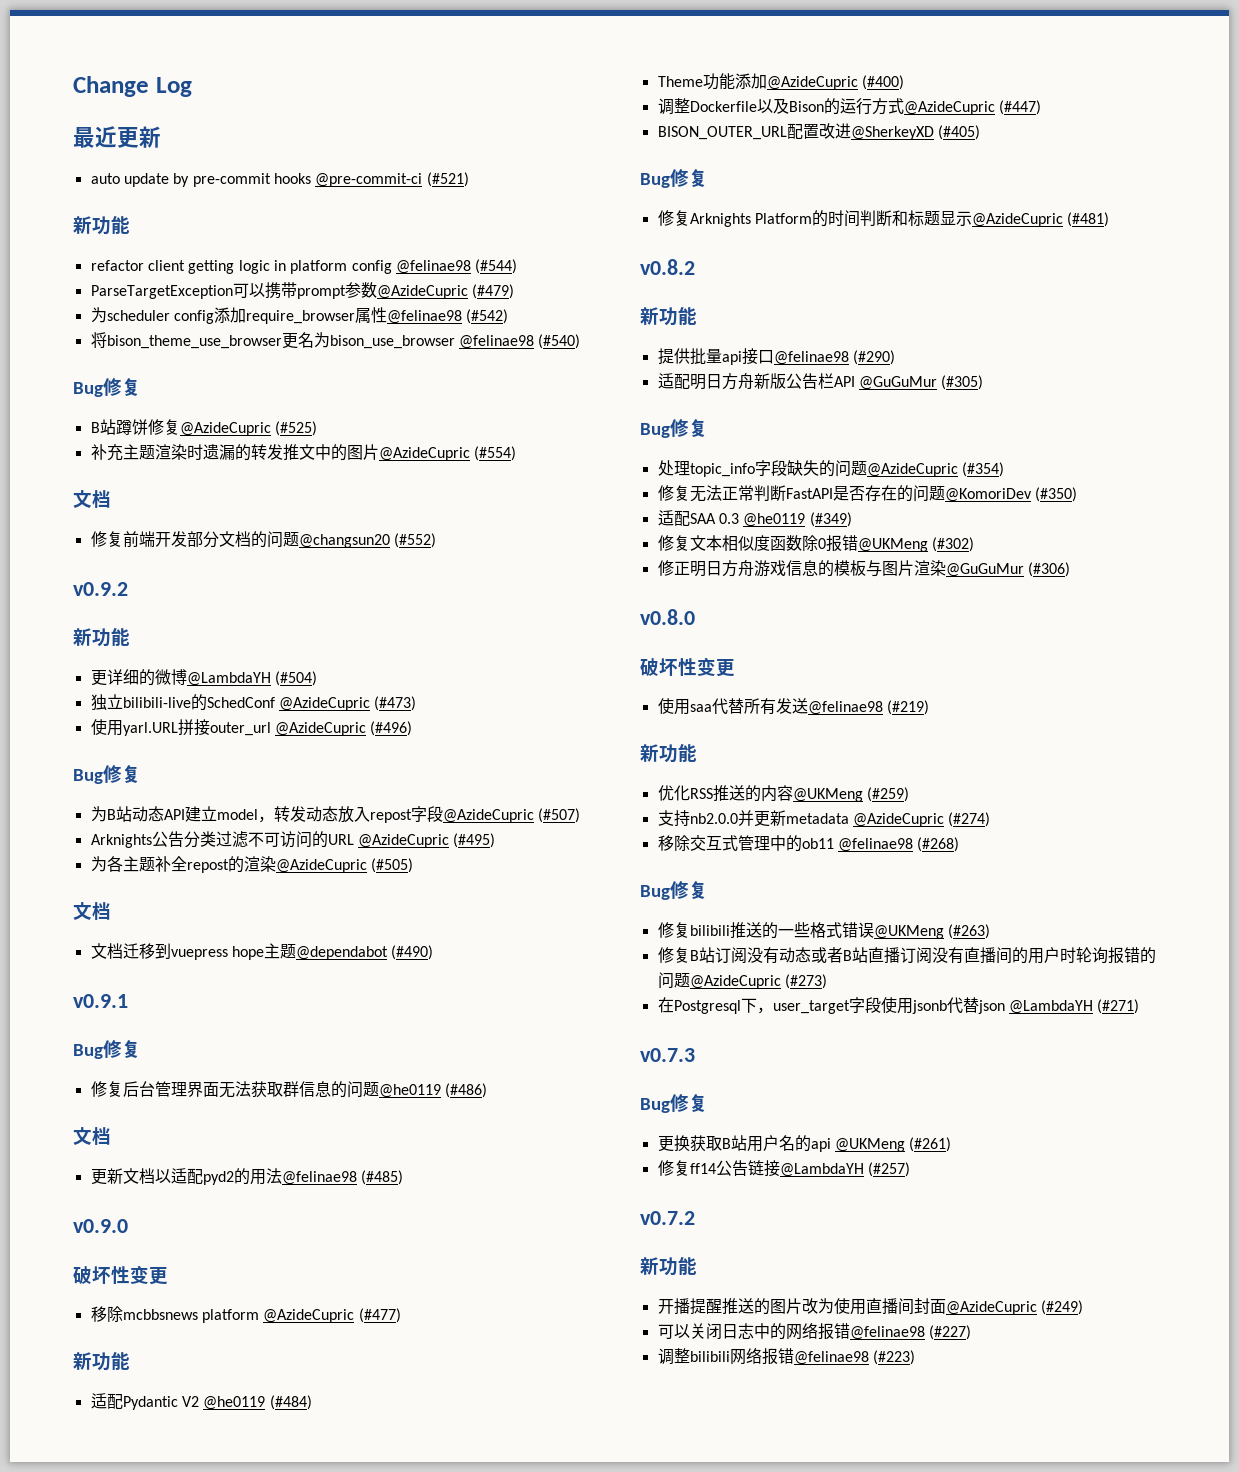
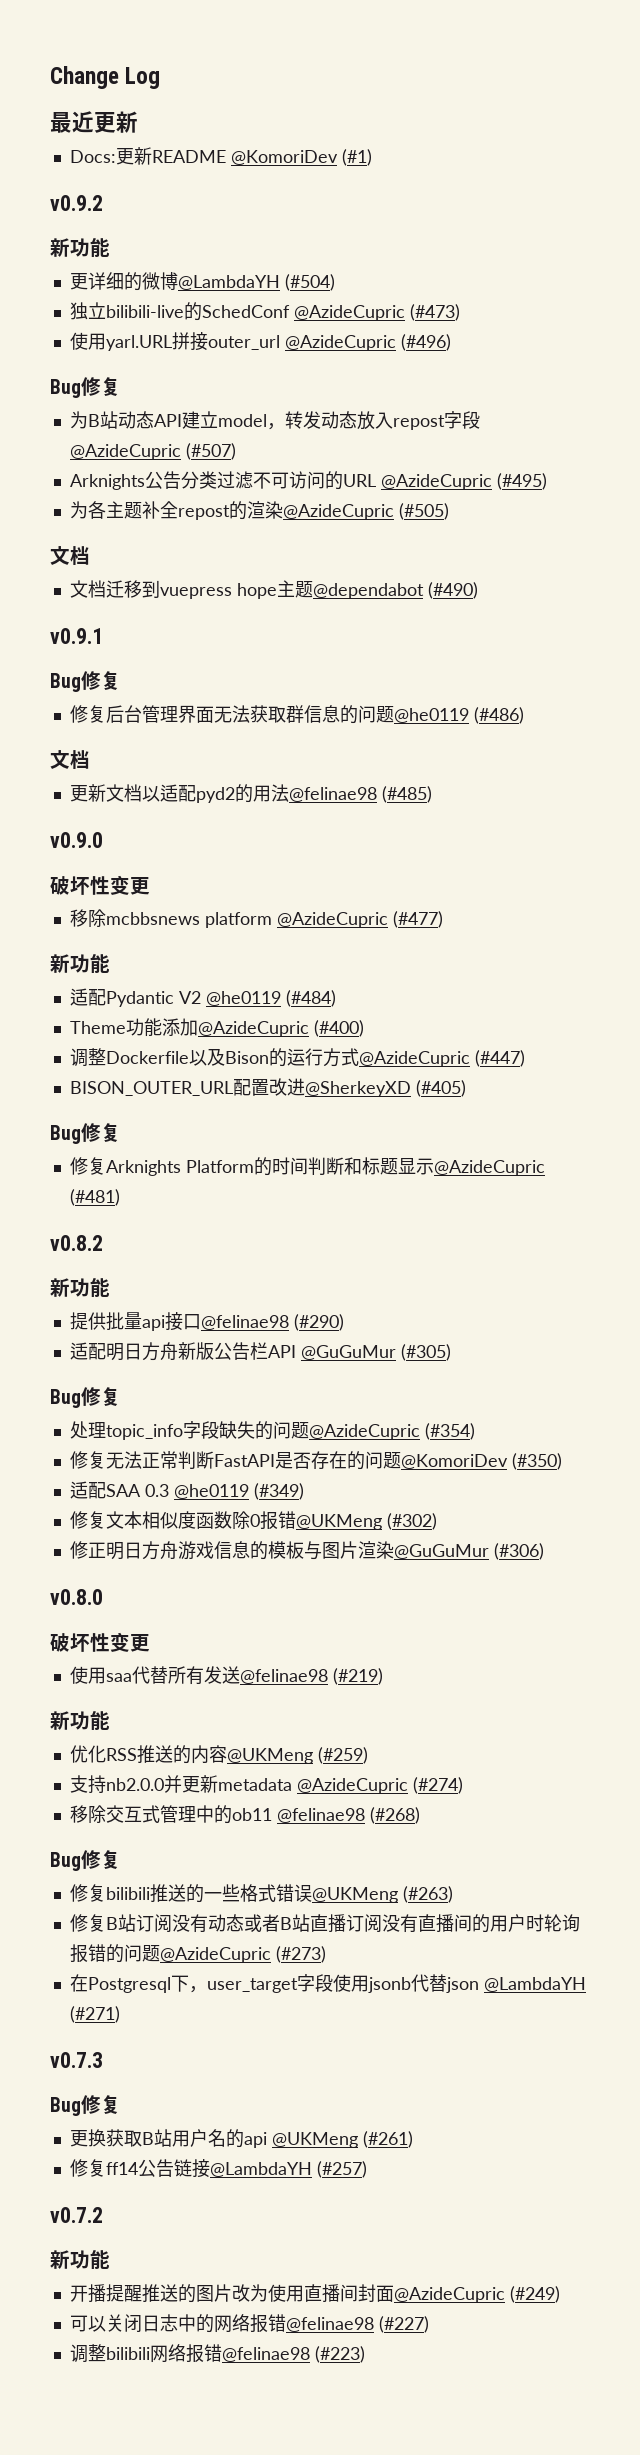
[90,172,469,187] [73,216,130,235] [90,259,518,274] [90,282,514,299] [90,307,509,324] [90,332,581,349] [73,378,141,397] [90,419,317,436] [90,444,516,461] [73,490,111,508] [90,531,436,548] auto update by pre-commit hooks @pre-commit-ci (#521) // 新功能 // refactor client getting logic in platform config @felinae98 (#544) // ParseTargetException可以携带prompt参数@AzideCupric (#479) // 为scheduler config添加require_browser属性@felinae98 (#542) // 将bison_theme_use_browser更名为bison_use_browser @felinae98 (#540) // Bug修复 // B站蹲饼修复@AzideCupric (#525) // 补充主题渲染时遗漏的转发推文中的图片@AzideCupric (#554) // 文档 // 修复前端开发部分文档的问题@changsun20 (#552) -> [69,147,372,166] Docs:更新README @KomoriDev (#1)

